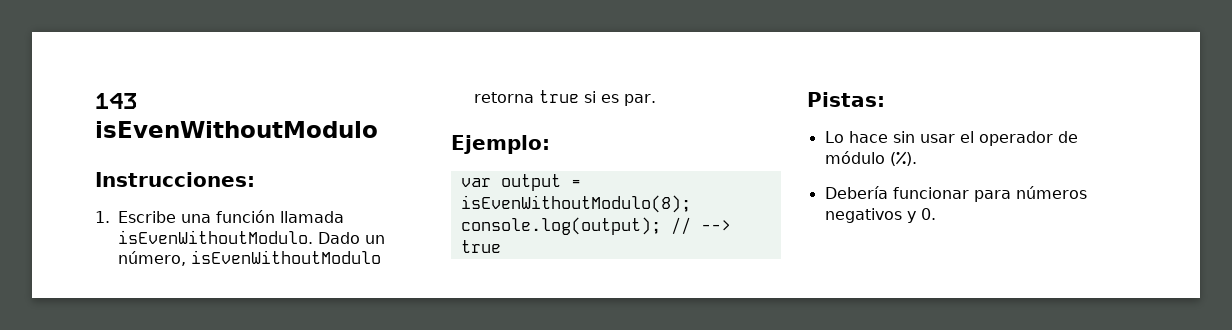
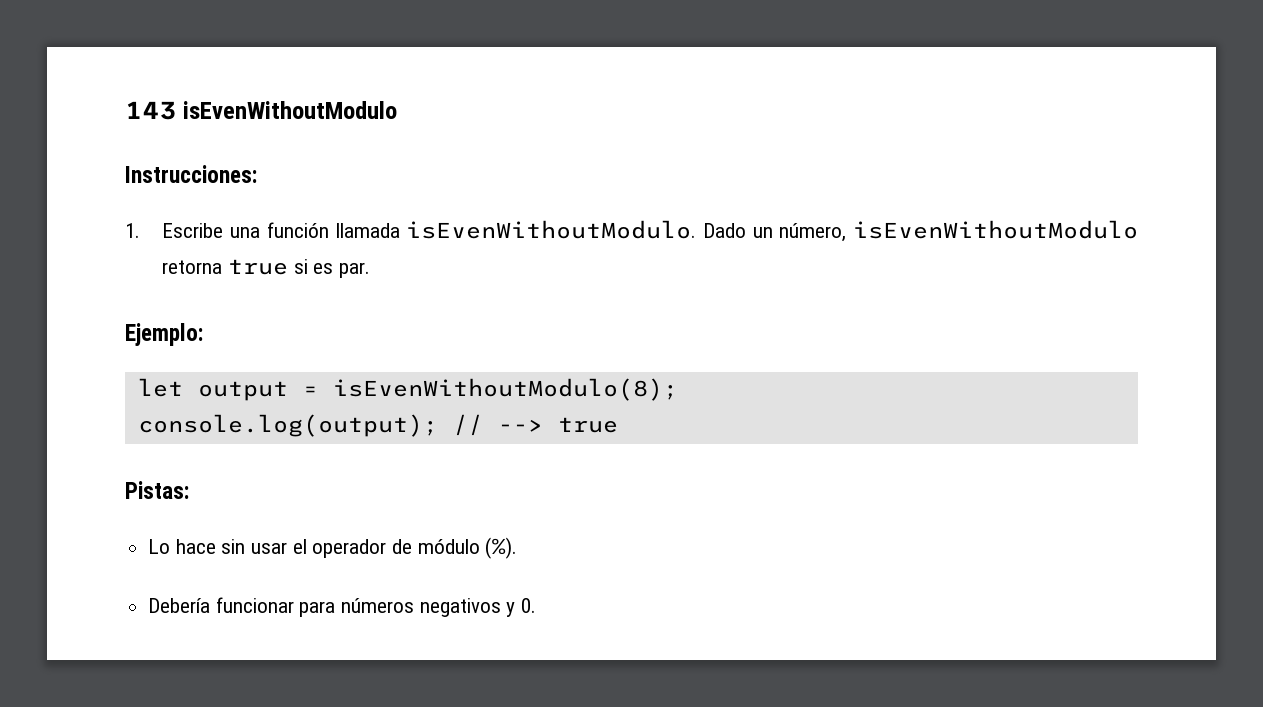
[460,178,491,187] var -> [137,378,183,397] let

